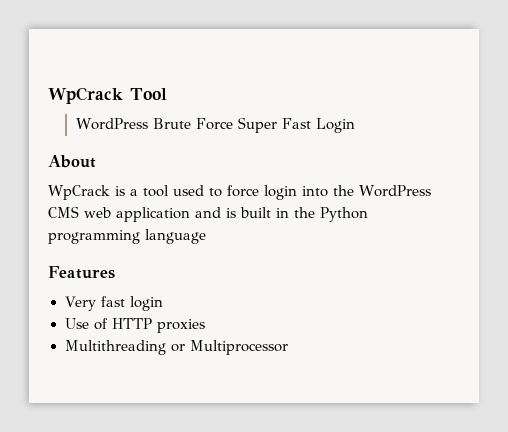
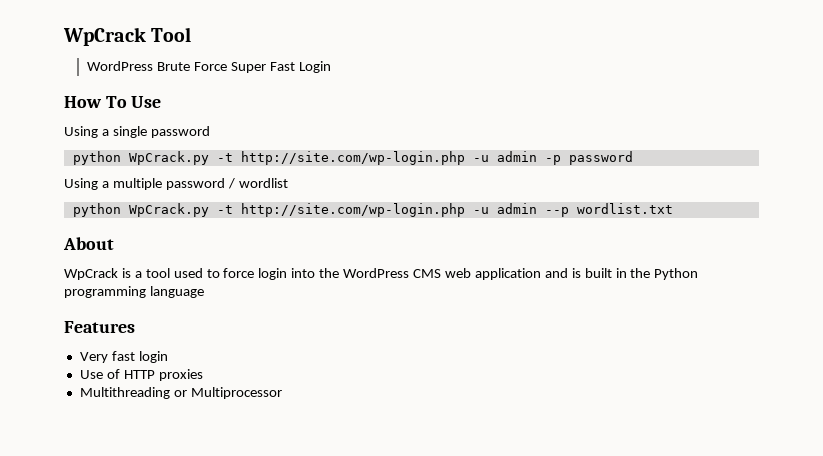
(355, 125) none -> [64,96,162,108] [64,126,210,138] [72,151,633,165] [64,178,288,190] [72,203,673,217] // How To Use // Using a single password // python WpCrack.py -t http://site.com/wp-login.php -u admin -p password // Using a multiple password / wordlist // python WpCrack.py -t http://site.com/wp-login.php -u admin --p wordlist.txt

